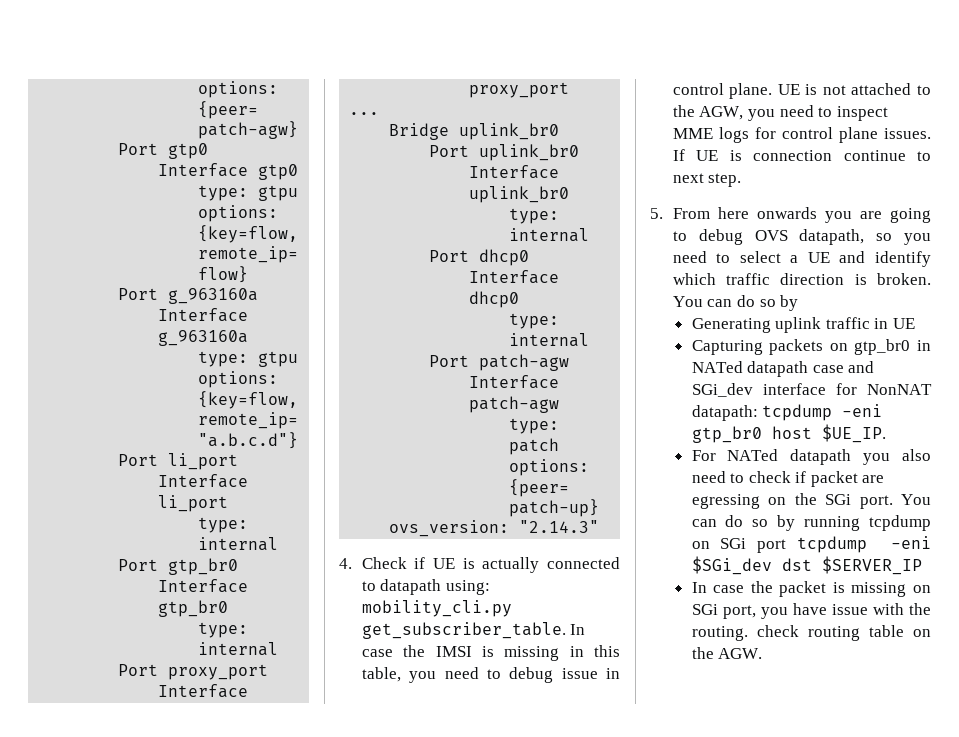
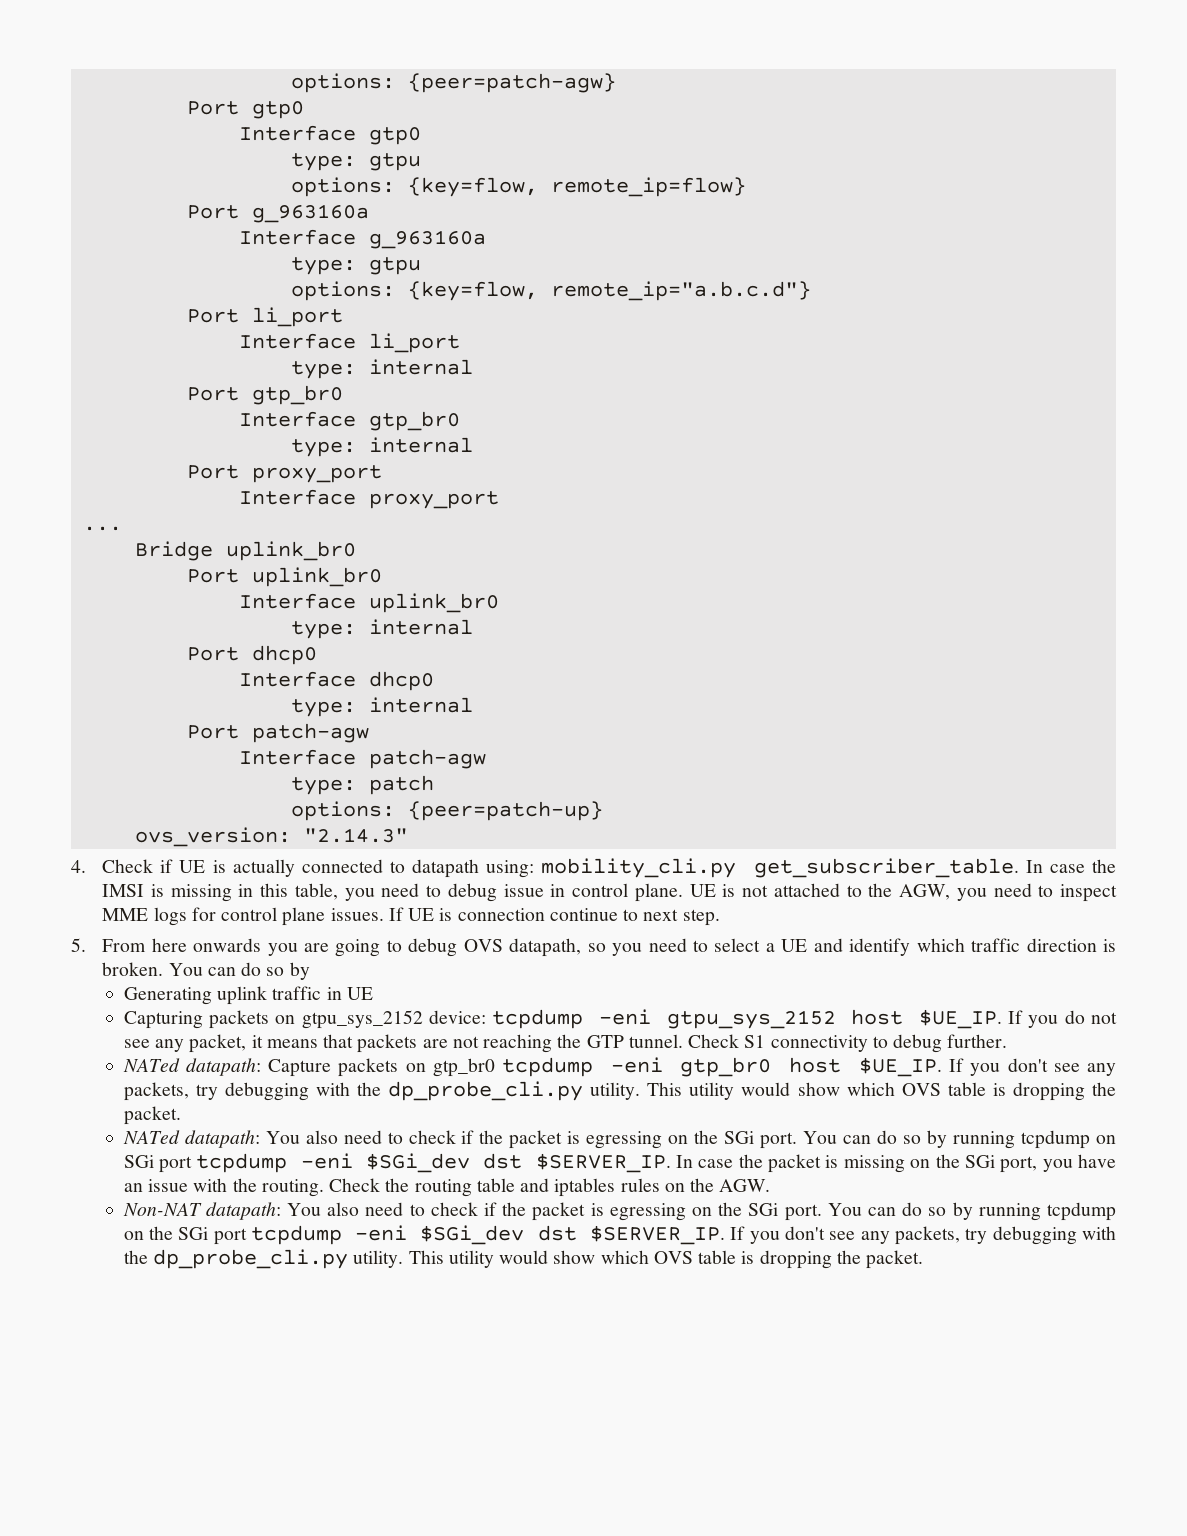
[854,339,931,355] [691,361,875,377] [691,383,932,397] [691,405,758,421] gtp_br0 in NATed datapath case and SGi_dev interface for NonNAT datapath: -> [301,1009,1117,1029] [123,1034,1008,1053] [122,1058,495,1077] gtpu_sys_2152 device: tcpdump -eni gtpu_sys_2152 host $UE_IP. If you do not see any packet, it means that packets are not reaching the GTP tunnel. Check S1 connectivity to debug further. // NATed datapath: Capture packets on gtp_br0
[691,449,931,465] [691,471,885,487] // For NATed datapath you also need to check if packet are -> [949,1058,1117,1076] [123,1081,1117,1101] [123,1106,181,1125] [122,1130,581,1149] If you don't see any packets, try debugging with the dp_probe_cli.py utility. This utility would show which OVS table is dropping the packet. // NATed datapath: You also need to check if the packet is
[821,556,922,575] $SERVER_IP // -> [535,1153,671,1173] $SERVER_IP.
(931, 589) none -> [935,1154,960,1168] the
(827, 609) none -> [123,1183,143,1192] an
[756,625,931,641] [691,647,763,659] check routing table on the AGW. -> [329,1178,771,1197] [122,1202,1117,1221] [123,1225,1116,1245] [123,1249,924,1269] Check the routing table and iptables rules on the AGW. // Non-NAT datapath: You also need to check if the packet is egressing on the SGi port. You can do so by running tcpdump on the SGi port tcpdump -eni $SGi_dev dst $SERVER_IP. If you don't see any packets, try debugging with the dp_probe_cli.py utility. This utility would show which OVS table is dropping the packet.

